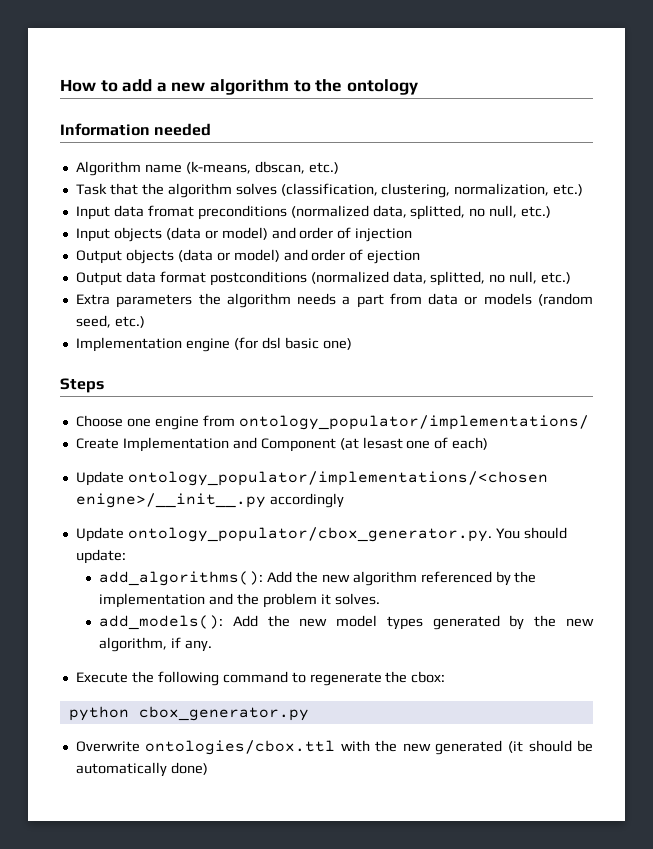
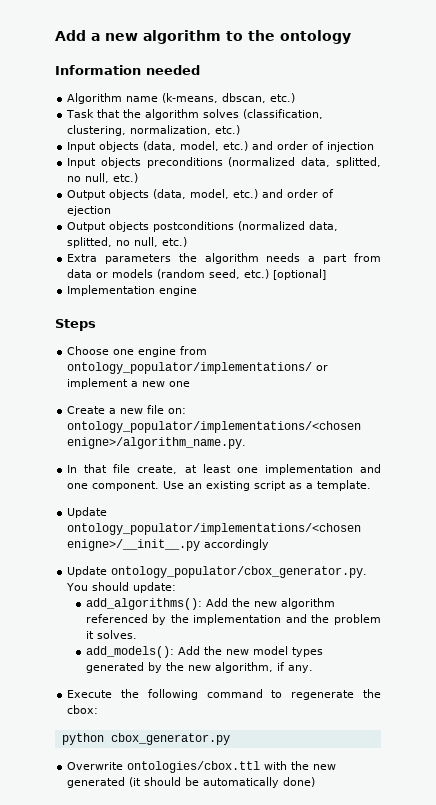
[60,79,153,92] How to add -> [55,30,86,41] Add
[113,205,194,217] data fromat -> [99,141,375,152] [67,157,141,168] objects (data, model, etc.) and order of injection // Input objects
[75,227,413,242] [75,249,280,264] // Input objects (data or model) and order of injection // Output objects (data or model) -> [67,189,259,200] // Output objects (data, model, etc.)
[125,271,206,283] data format -> [109,221,150,232] objects
(145, 322) none -> [273,269,327,280] [optional]
[233,337,352,350] (for dsl basic one) -> (198, 291) none
[75,437,489,452] // Create Implementation and Component (at lesast one of each) -> [316,365,329,371] [67,378,191,389] [67,405,187,414] [67,421,362,433] [67,437,247,449] [67,464,381,475] [67,480,372,491] or implement a new one // Create a new file on: ontology_populator/implementations/<chosen enigne>/algorithm_name.py. // In that file create, at least one implementation and one component. Use an existing script as a template.

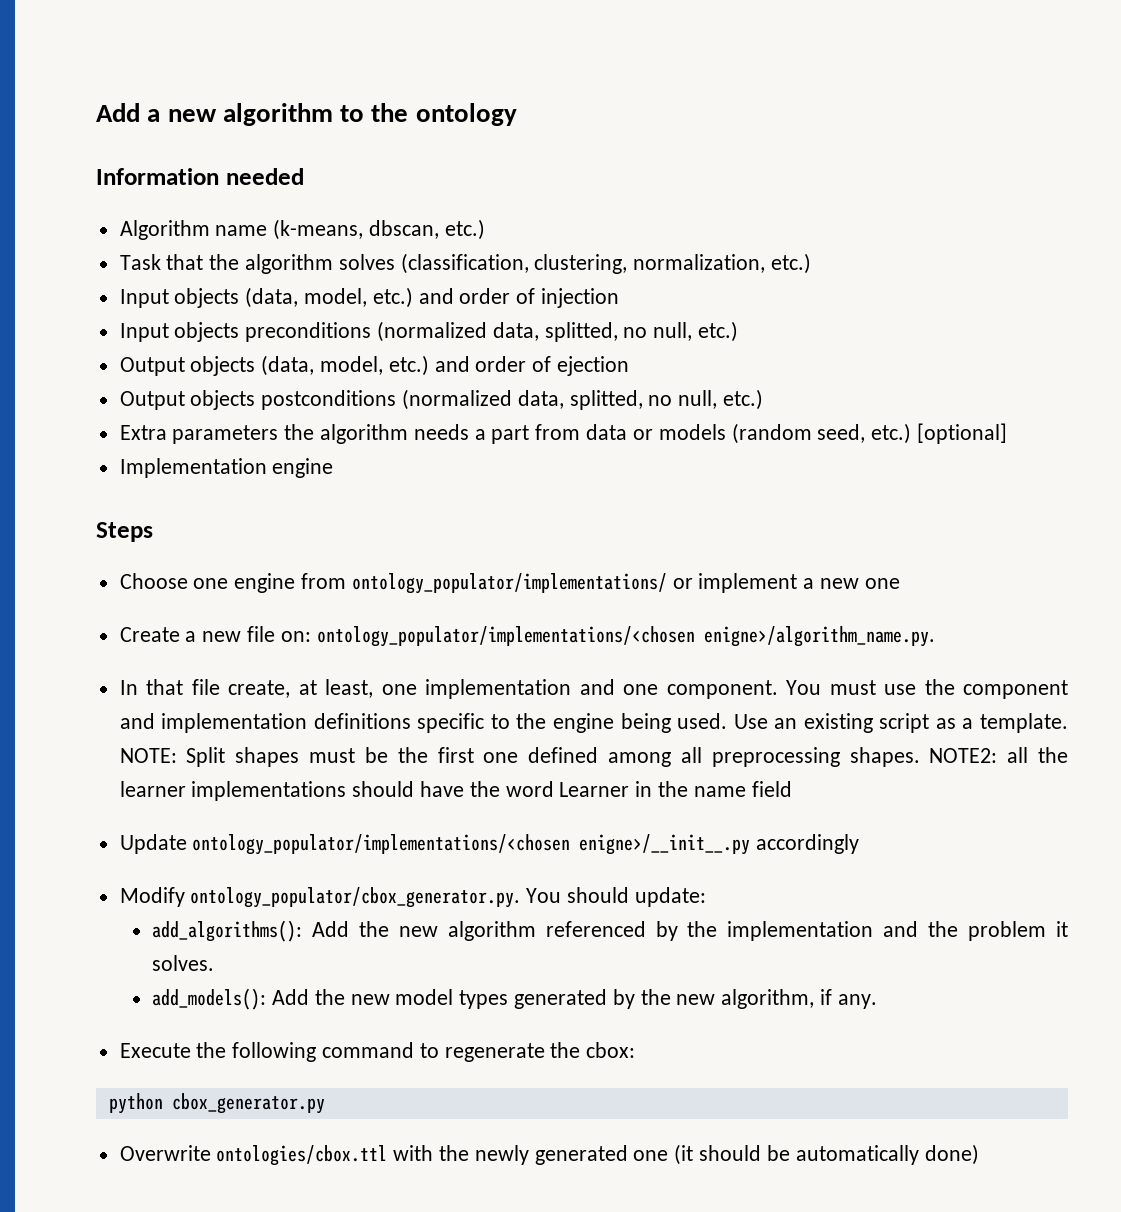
[202,464,231,473] least -> [325,679,374,698] least,
(160, 486) none -> [786,679,1068,699] [119,713,728,733] You must use the component and implementation definitions specific to the engine being used.
(372, 485) none -> [119,747,1069,767] [119,781,792,801] NOTE: Split shapes must be the first one defined among all preprocessing shapes. NOTE2: all the learner implementations should have the word Learner in the name field
[67,566,108,577] Update -> [119,887,185,907] Modify
[313,764,337,770] [67,777,126,788] new generated -> [474,1145,669,1165] newly generated one

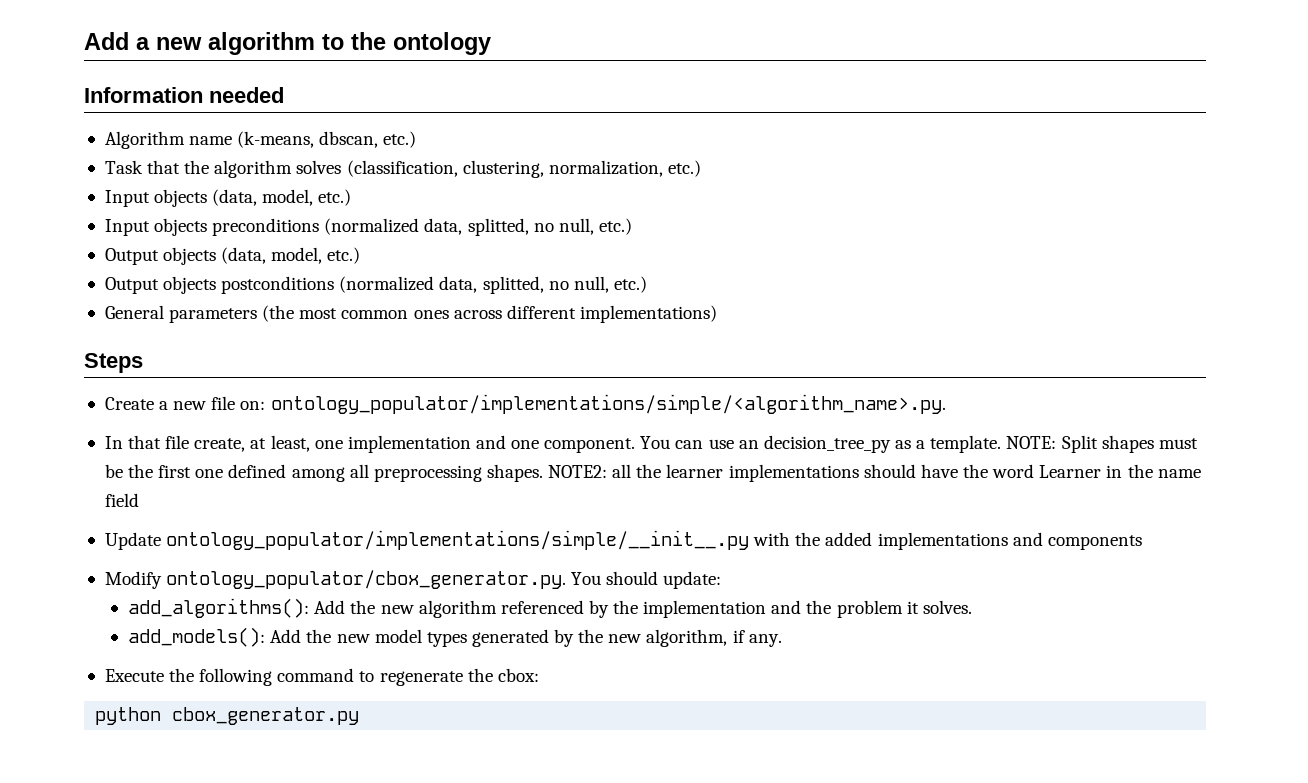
[418,288,620,308] and order of injection -> (352, 197) none
[434,356,630,376] and order of ejection -> (361, 255) none
[119,423,1007,444] [119,458,334,478] [96,522,153,542] [119,573,900,594] Extra parameters the algorithm needs a part from data or models (random seed, etc.) [optional] // Implementation engine // Steps // Choose one engine from ontology_populator/implementations/ or implement a new one -> [104,305,717,323] [84,353,143,373] General parameters (the most common ones across different implementations) // Steps
[316,626,935,647] ontology_populator/implementations/<chosen enigne>/algorithm_name.py. -> [270,394,946,414] ontology_populator/implementations/simple/<algorithm_name>.py.
[829,679,1068,699] [119,713,930,733] must use the component and implementation definitions specific to the engine being used. Use an existing script -> [675,435,891,453] can use an decision_tree_py
[192,834,860,855] ontology_populator/implementations/<chosen enigne>/__init__.py accordingly -> [166,530,1142,550] ontology_populator/implementations/simple/__init__.py with the added implementations and components
[119,1144,979,1166] // Overwrite ontologies/cbox.ttl with the newly generated one (it should be automatically done) -> (360, 716) none

